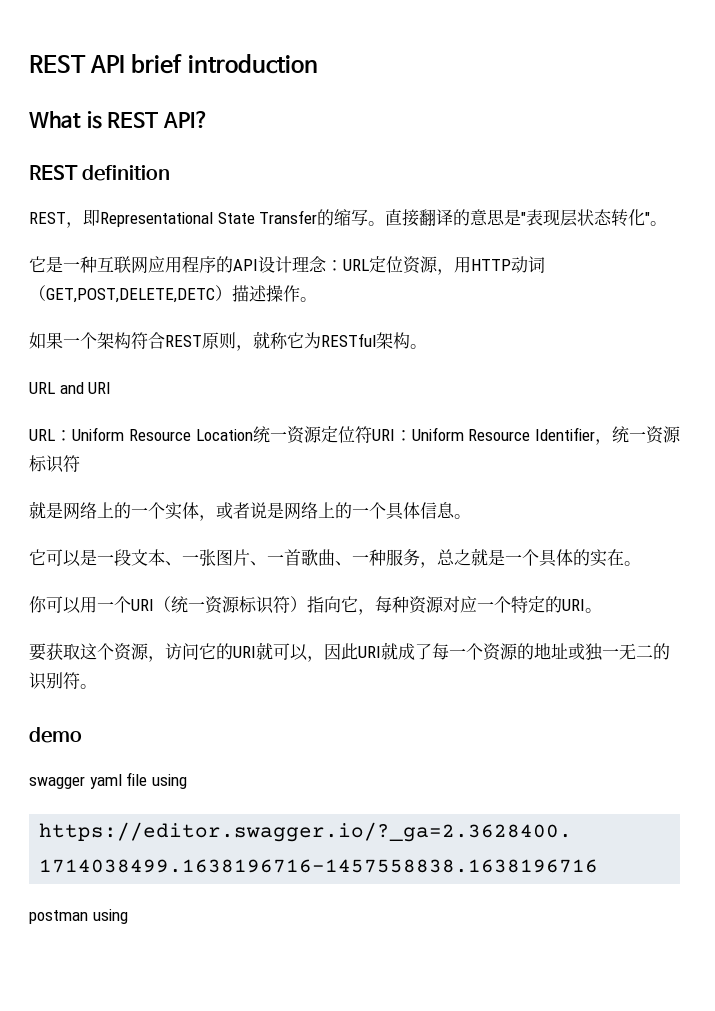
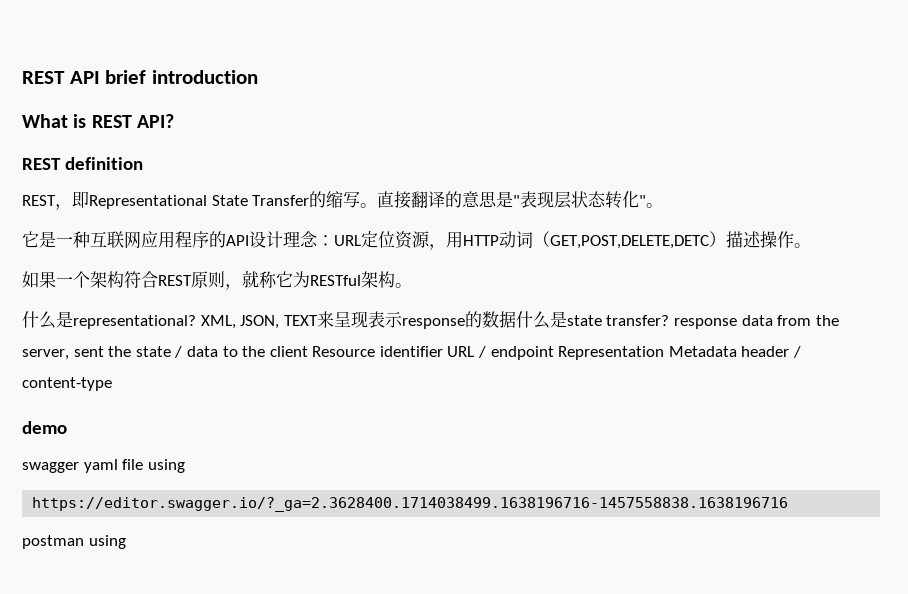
[29,382,112,394] [29,426,681,445] [29,455,80,473] [29,501,471,521] [29,548,641,568] [29,596,602,615] [29,642,670,662] [29,672,97,690] URL and URI // URL：Uniform Resource Location统一资源定位符URI：Uniform Resource Identifier，统一资源标识符 // 就是网络上的一个实体，或者说是网络上的一个具体信息。 // 它可以是一段文本、一张图片、一首歌曲、一种服务，总之就是一个具体的实在。 // 你可以用一个URI（统一资源标识符）指向它，每种资源对应一个特定的URI。 // 要获取这个资源，访问它的URI就可以，因此URI就成了每一个资源的地址或独一无二的识别符。 -> [22,311,839,329] [22,346,802,360] [22,377,112,391] 什么是representational? XML, JSON, TEXT来呈现表示response的数据什么是state transfer? response data from the server, sent the state / data to the client Resource identifier URL / endpoint Representation Metadata header / content-type

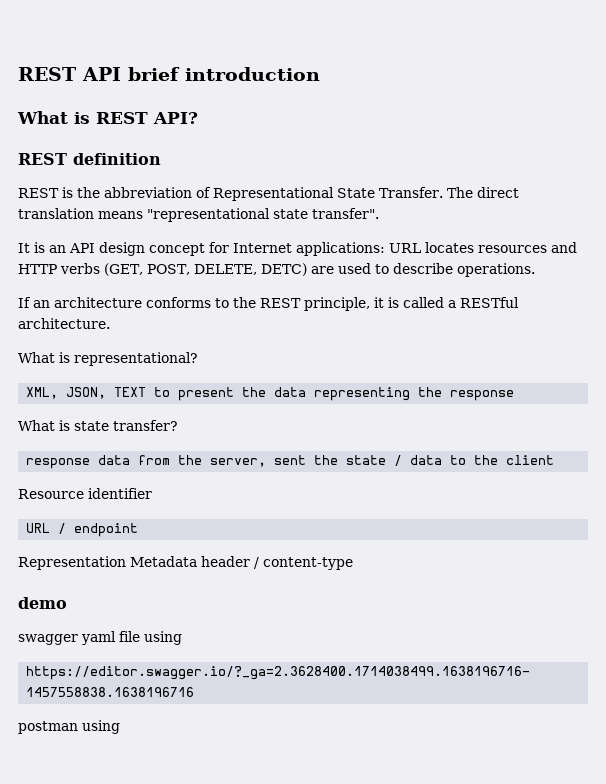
[55,191,664,210] [22,231,811,250] [22,270,412,290] [22,311,73,329] ，即Representational State Transfer的缩写。直接翻译的意思是"表现层状态转化"。 // 它是一种互联网应用程序的API设计理念：URL定位资源，用HTTP动词（GET,POST,DELETE,DETC）描述操作。 // 如果一个架构符合REST原则，就称它为RESTful架构。 // 什么是 -> [62,187,519,201] [18,208,379,222] [18,242,577,256] [18,263,535,277] [18,297,519,311] [18,318,110,329] [18,352,70,363] is the abbreviation of Representational State Transfer. The direct translation means "representational state transfer". // It is an API design concept for Internet applications: URL locates resources and HTTP verbs (GET, POST, DELETE, DETC) are used to describe operations. // If an architecture conforms to the REST principle, it is called a RESTful architecture. // What is
(196, 322) none -> (198, 359) //
[316,311,567,329] 来呈现表示response的数据什么是 -> [154,387,515,401] [18,420,70,431] to present the data representing the response // What is
(670, 320) none -> (178, 425) //
(308, 351) none -> (555, 460) //
(443, 351) none -> (152, 493) //
(554, 353) none -> (139, 530) //

